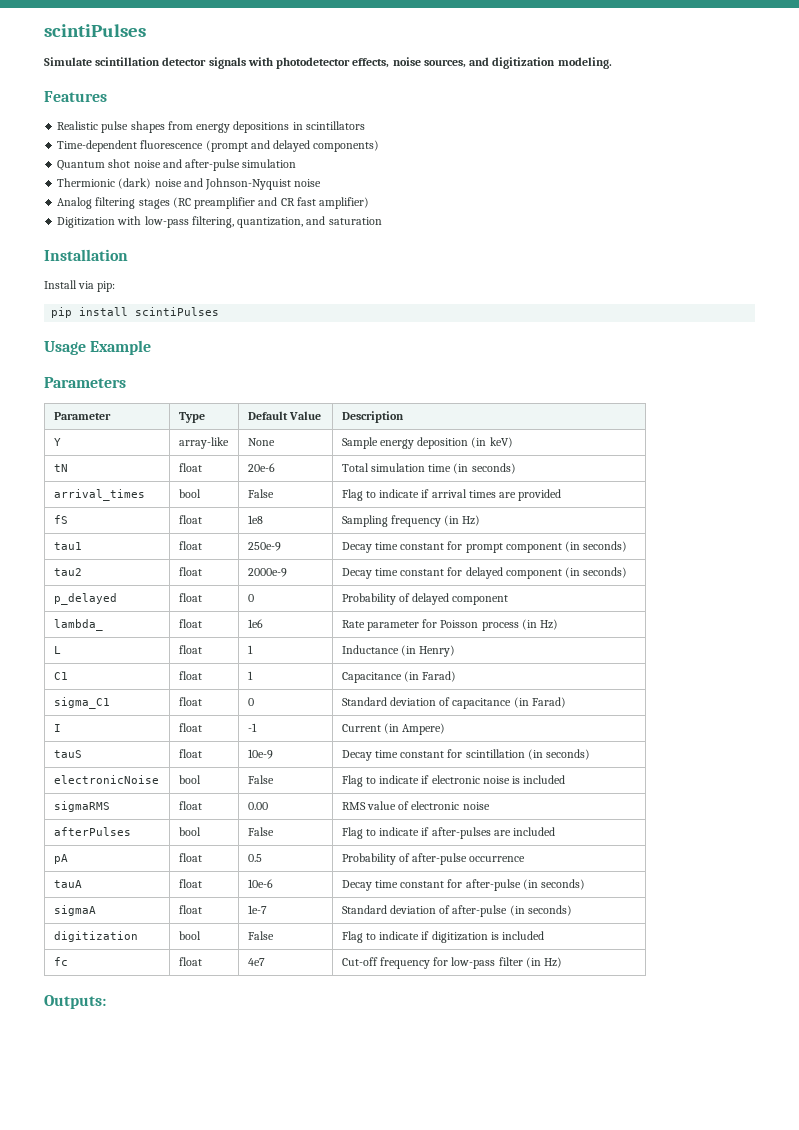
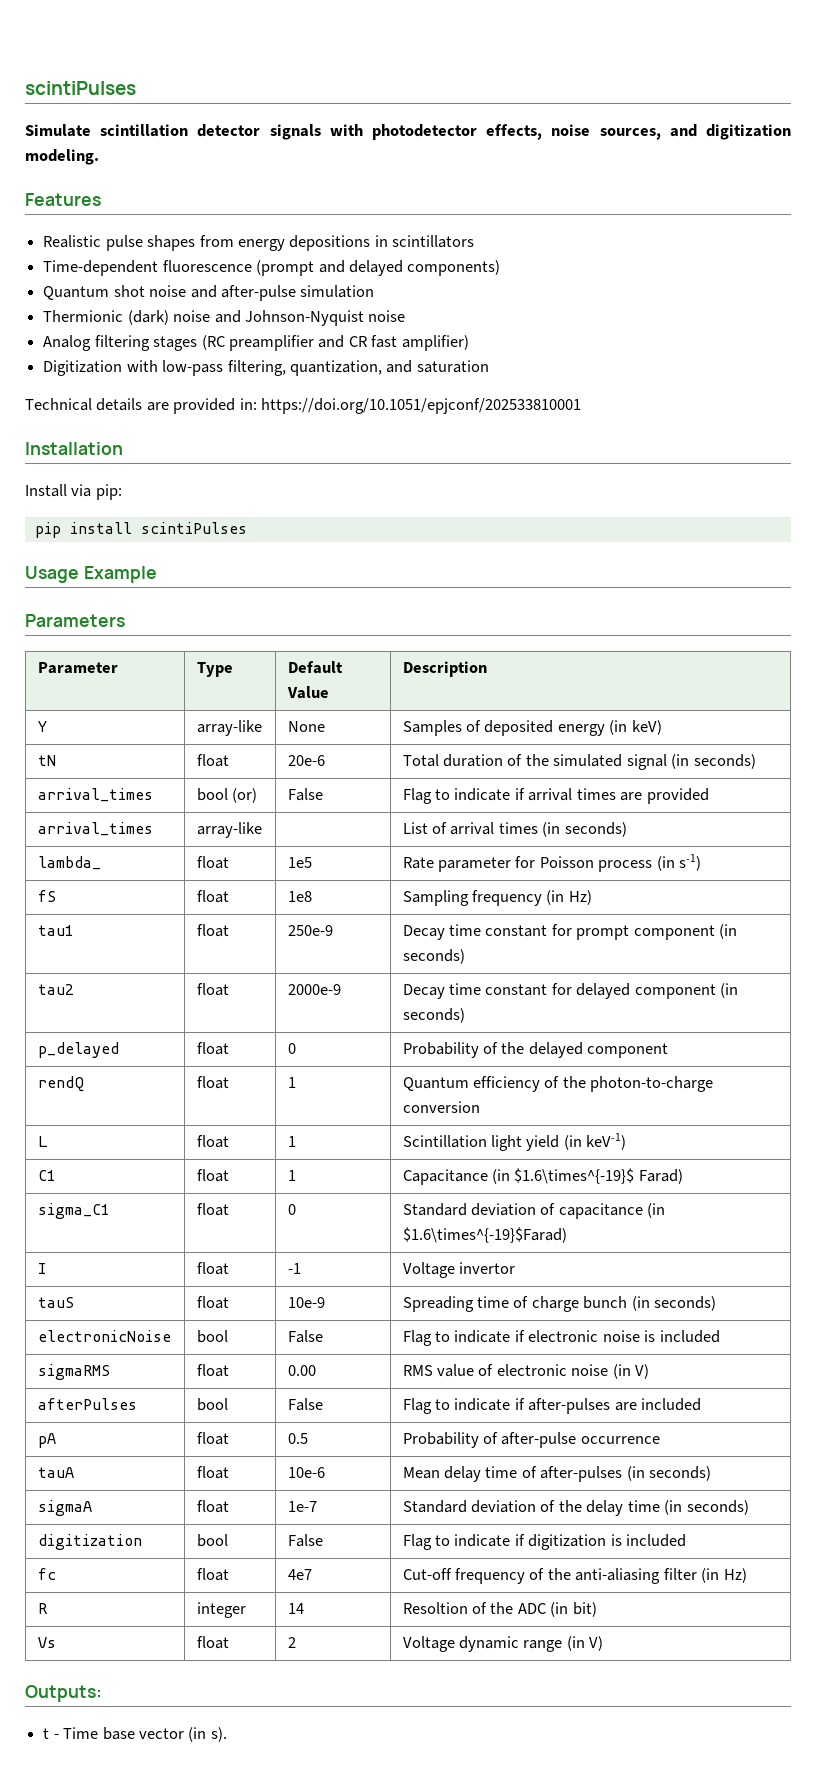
(382, 221) none -> [25,398,582,414] // Technical details are provided in: https://doi.org/10.1051/epjconf/202533810001
[341,437,469,449] Sample energy deposition -> [402,720,605,736] Samples of deposited energy
[370,463,452,472] simulation time -> [442,754,667,770] duration of the simulated signal
(201, 493) none -> [231,788,257,803] (or)
(562, 495) none -> [37,822,153,836] [196,822,262,838] [402,822,627,837] [37,856,101,870] [196,856,229,869] [287,857,312,868] [402,854,702,872] // arrival_times | array-like | | List of arrival times (in seconds) // lambda_ | float | 1e5 | Rate parameter for Poisson process (in s-1)
(410, 597) none -> [501,1042,525,1054] the
[53,619,103,631] [178,619,202,628] [247,619,263,628] [341,619,559,631] [53,646,61,654] [178,645,202,654] [247,645,253,654] [341,645,456,657] lambda_ | float | 1e6 | Rate parameter for Poisson process (in Hz) // L | float | 1 | Inductance (in Henry) -> [37,1076,84,1092] [196,1076,229,1089] [287,1077,296,1088] [402,1076,714,1092] [402,1101,480,1113] [37,1136,48,1147] [196,1135,229,1148] [287,1136,296,1147] [402,1133,627,1151] rendQ | float | 1 | Quantum efficiency of the photon-to-charge conversion // L | float | 1 | Scintillation light yield (in keV-1)
(419, 676) none -> [514,1168,635,1184] $1.6\times^{-19}$
[531,697,566,708] Farad) -> [402,1227,567,1243] $1.6\times^{-19}$Farad)
[341,723,446,735] Current (in Ampere) -> [402,1262,515,1278] Voltage invertor
[341,749,525,761] Decay time constant for scintillation -> [402,1296,628,1312] Spreading time of charge bunch
(490, 806) none -> [612,1364,650,1379] (in V)
[341,879,521,891] Decay time constant for after-pulse -> [402,1466,623,1482] Mean delay time of after-pulses
[452,905,508,917] after-pulse -> [558,1500,660,1516] the delay time
[433,957,496,969] for low-pass -> [529,1568,661,1584] of the anti-aliasing
[44,995,106,1009] // Outputs: -> [37,1603,47,1614] [196,1602,246,1618] [287,1603,304,1614] [402,1602,597,1617] [37,1637,56,1648] [196,1636,229,1649] [287,1637,296,1648] [402,1636,604,1652] [25,1685,102,1702] [43,1727,227,1742] // R | integer | 14 | Resoltion of the ADC (in bit) // Vs | float | 2 | Voltage dynamic range (in V) // Outputs: // t - Time base vector (in s).

